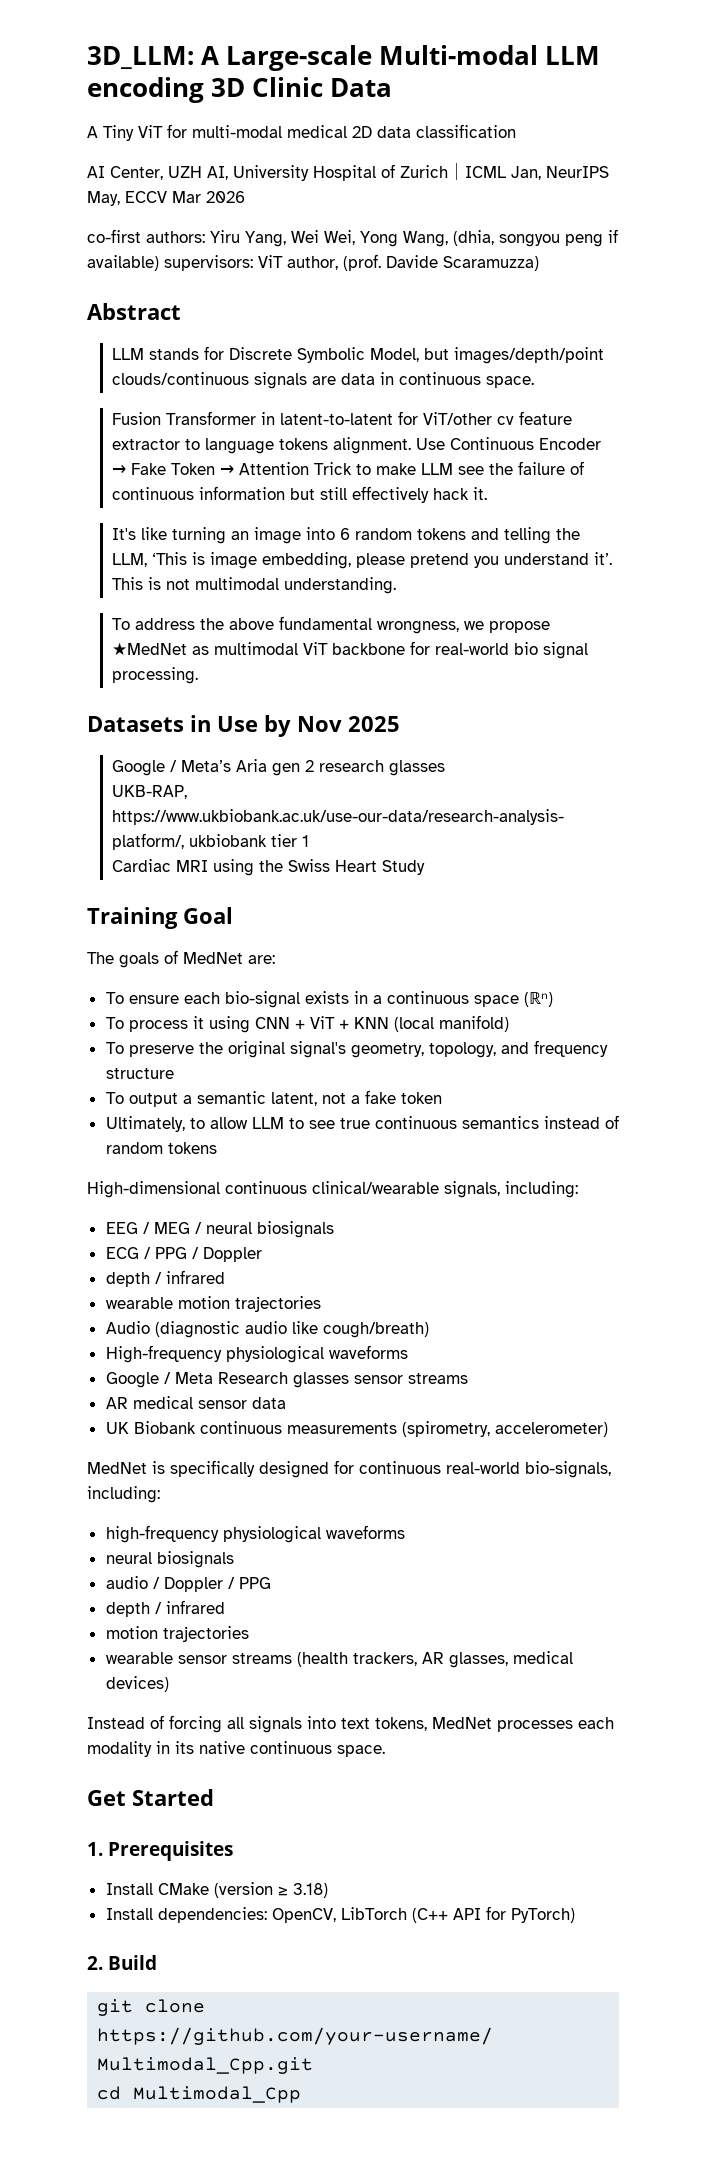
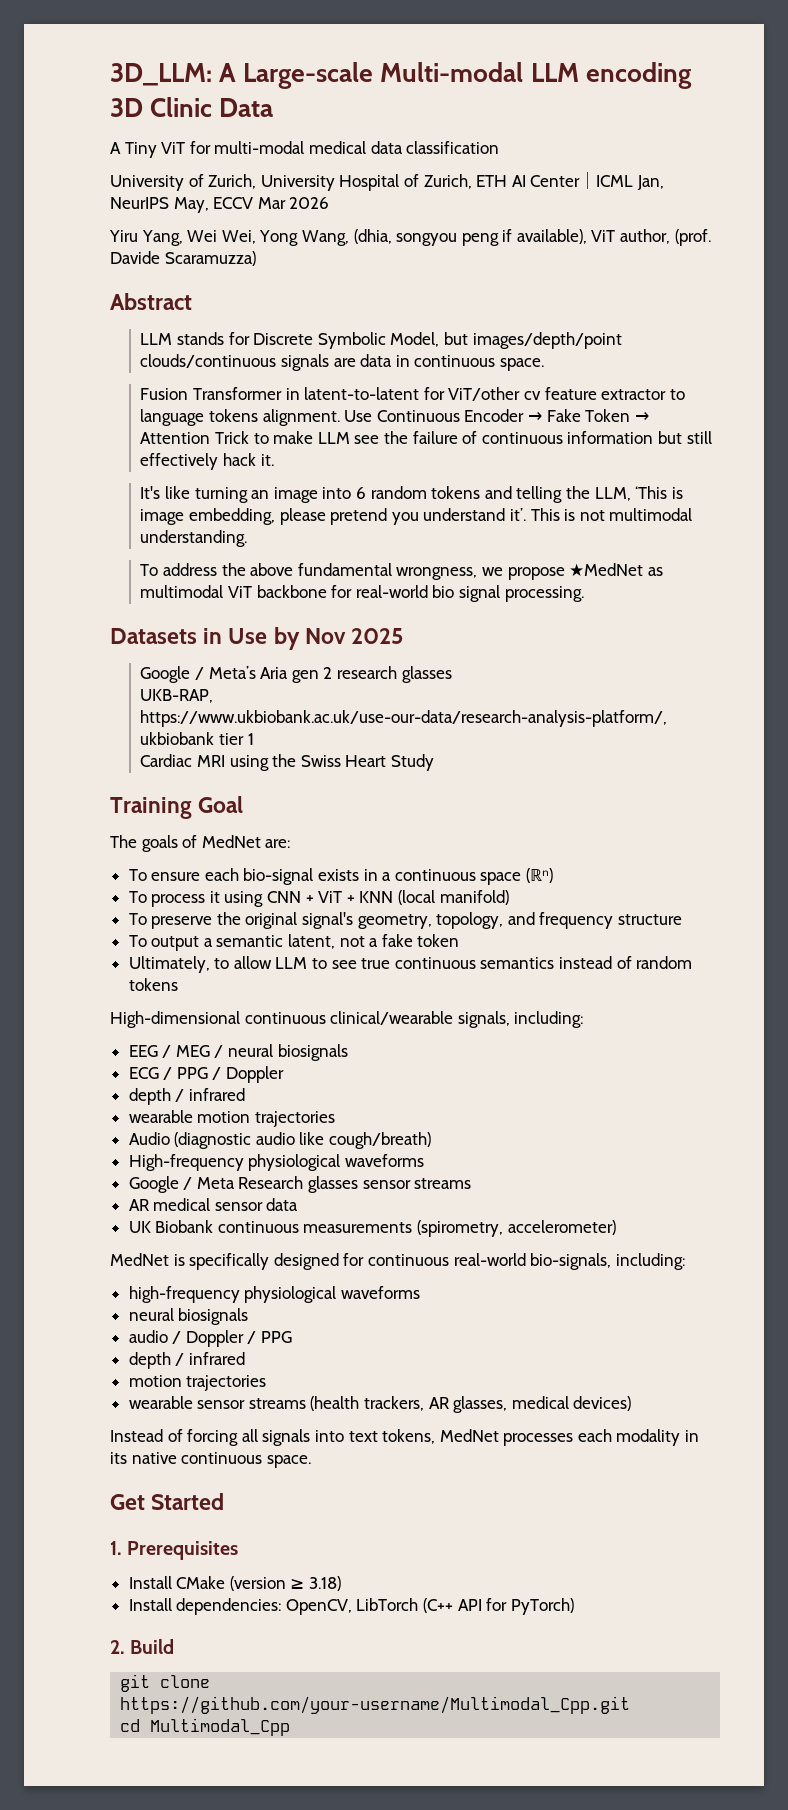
[352,126,372,138] 2D -> (366, 147) none
[87,164,448,181] AI Center, UZH AI, University Hospital of Zurich -> [110,174,581,191] University of Zurich, University Hospital of Zurich, ETH AI Center
[87,229,205,243] co-first authors: -> (330, 203) none
[87,255,253,271] available) supervisors: -> [516,229,587,244] available),

